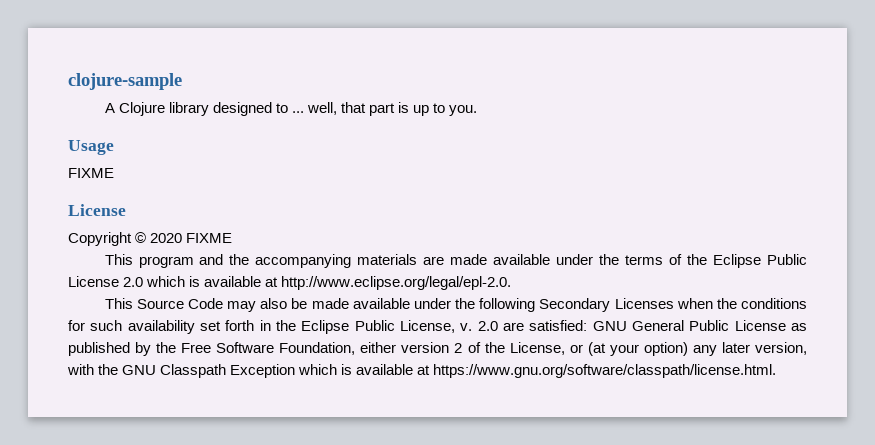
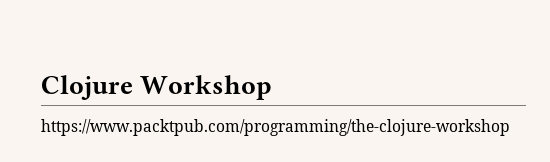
[68,73,182,90] [104,102,478,116] [68,140,114,155] [68,168,114,178] [68,204,126,216] [68,232,233,246] [104,254,808,268] [68,276,512,290] [104,298,808,312] [68,320,808,334] [68,342,807,356] [67,364,777,378] clojure-sample // A Clojure library designed to ... well, that part is up to you. // Usage // FIXME // License // Copyright © 2020 FIXME // This program and the accompanying materials are made available under the terms of the Eclipse Public License 2.0 which is available at http://www.eclipse.org/legal/epl-2.0. // This Source Code may also be made available under the following Secondary Licenses when the conditions for such availability set forth in the Eclipse Public License, v. 2.0 are satisfied: GNU General Public License as published by the Free Software Foundation, either version 2 of the License, or (at your option) any later version, with the GNU Classpath Exception which is available at https://www.gnu.org/software/classpath/license.html. -> [41,75,273,100] [41,119,510,136] Clojure Workshop // https://www.packtpub.com/programming/the-clojure-workshop

